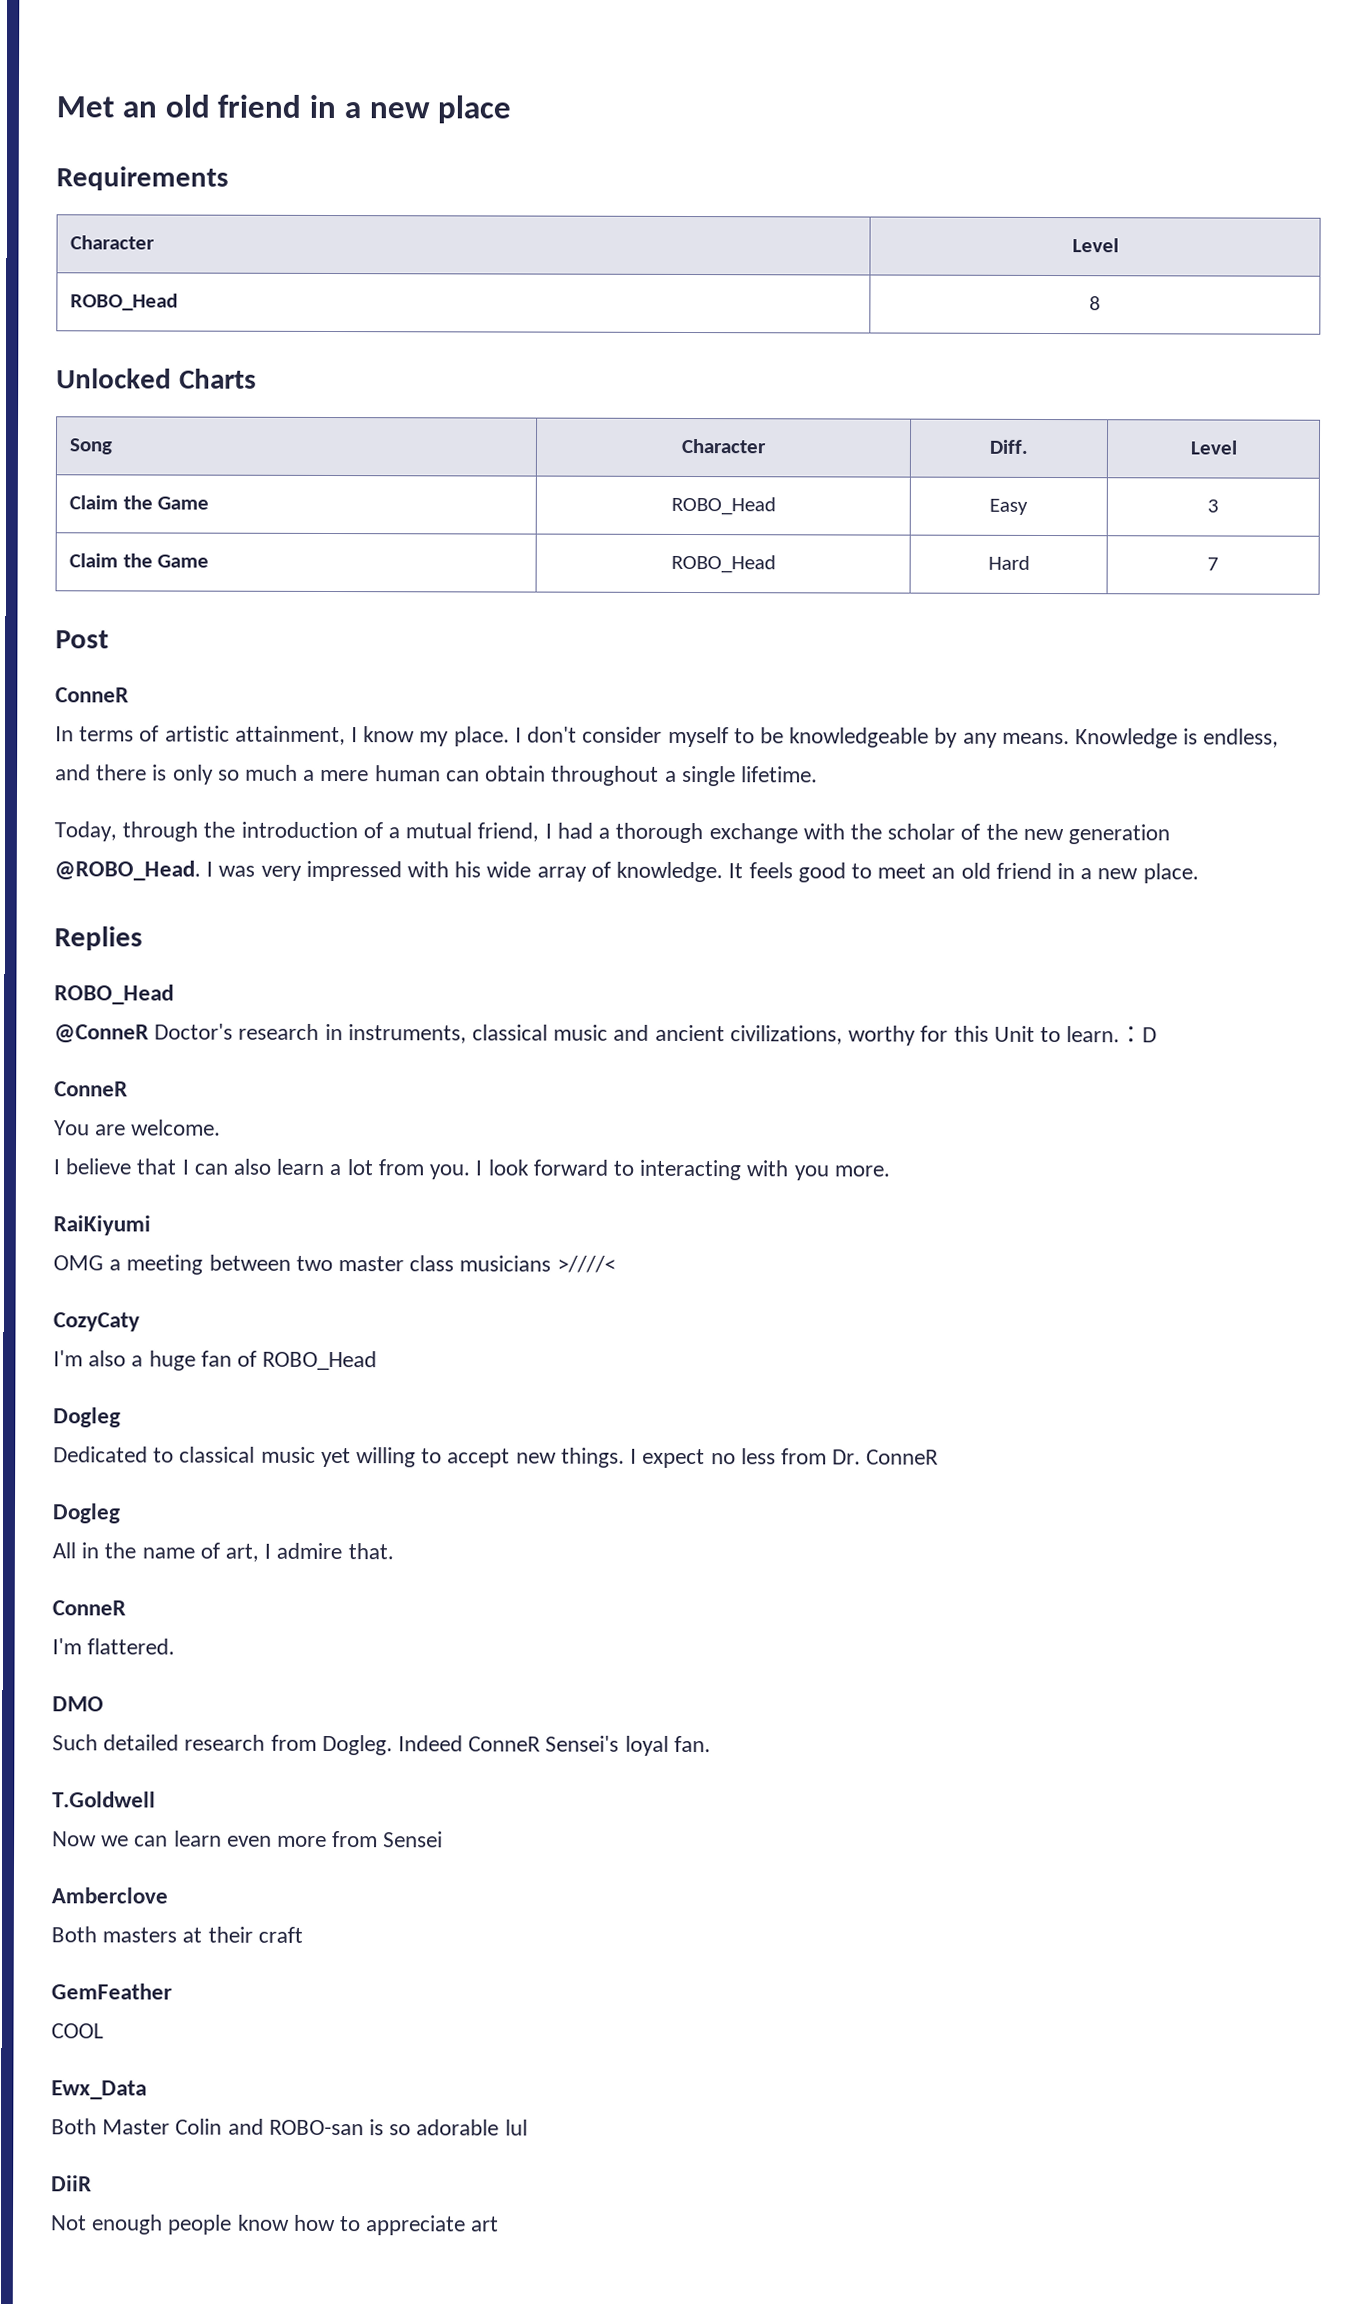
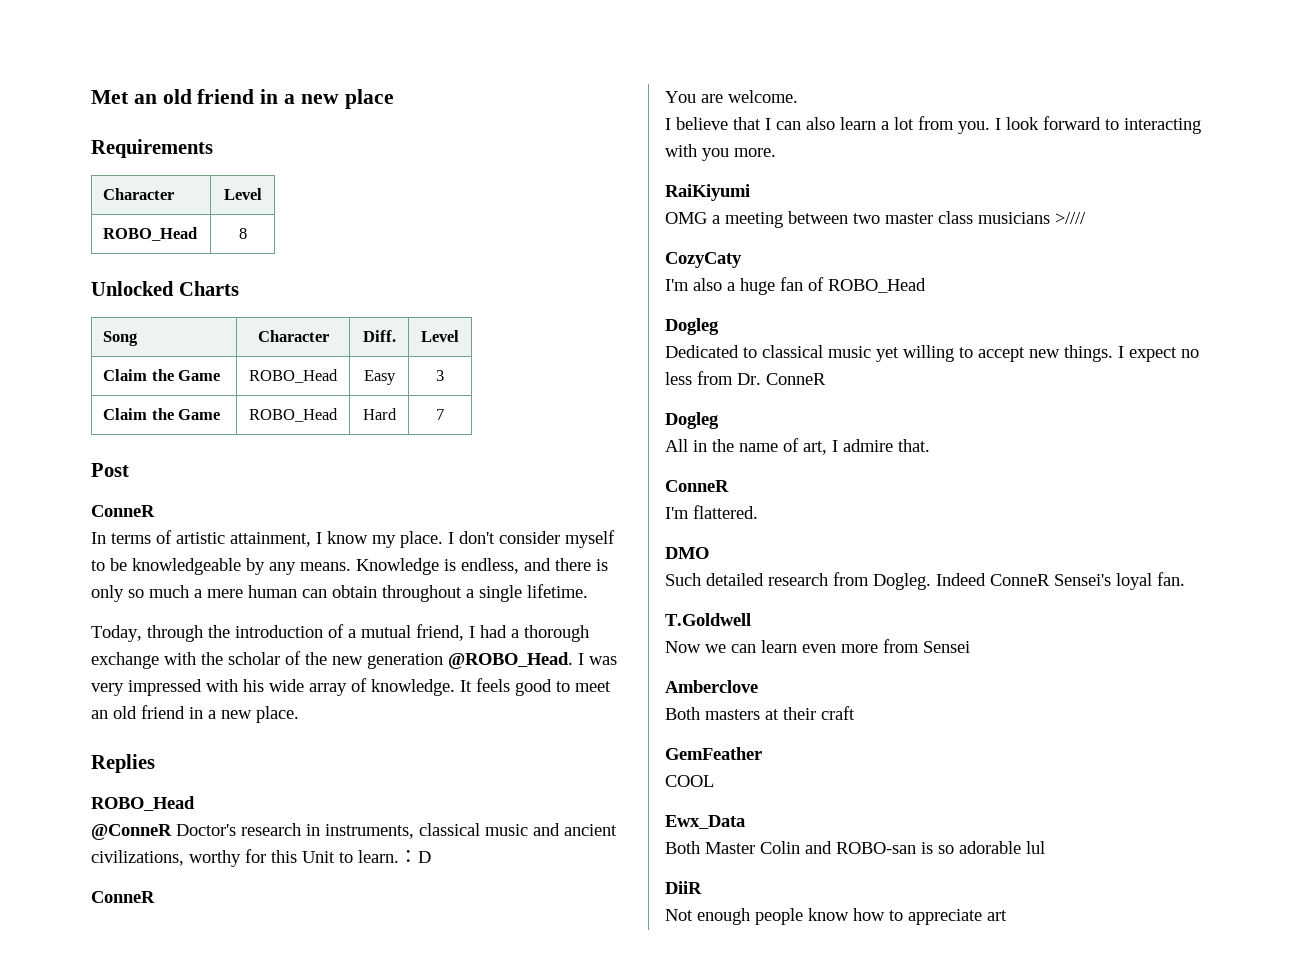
[556,1255,616,1273] >////< -> [1055,212,1086,224] >////

